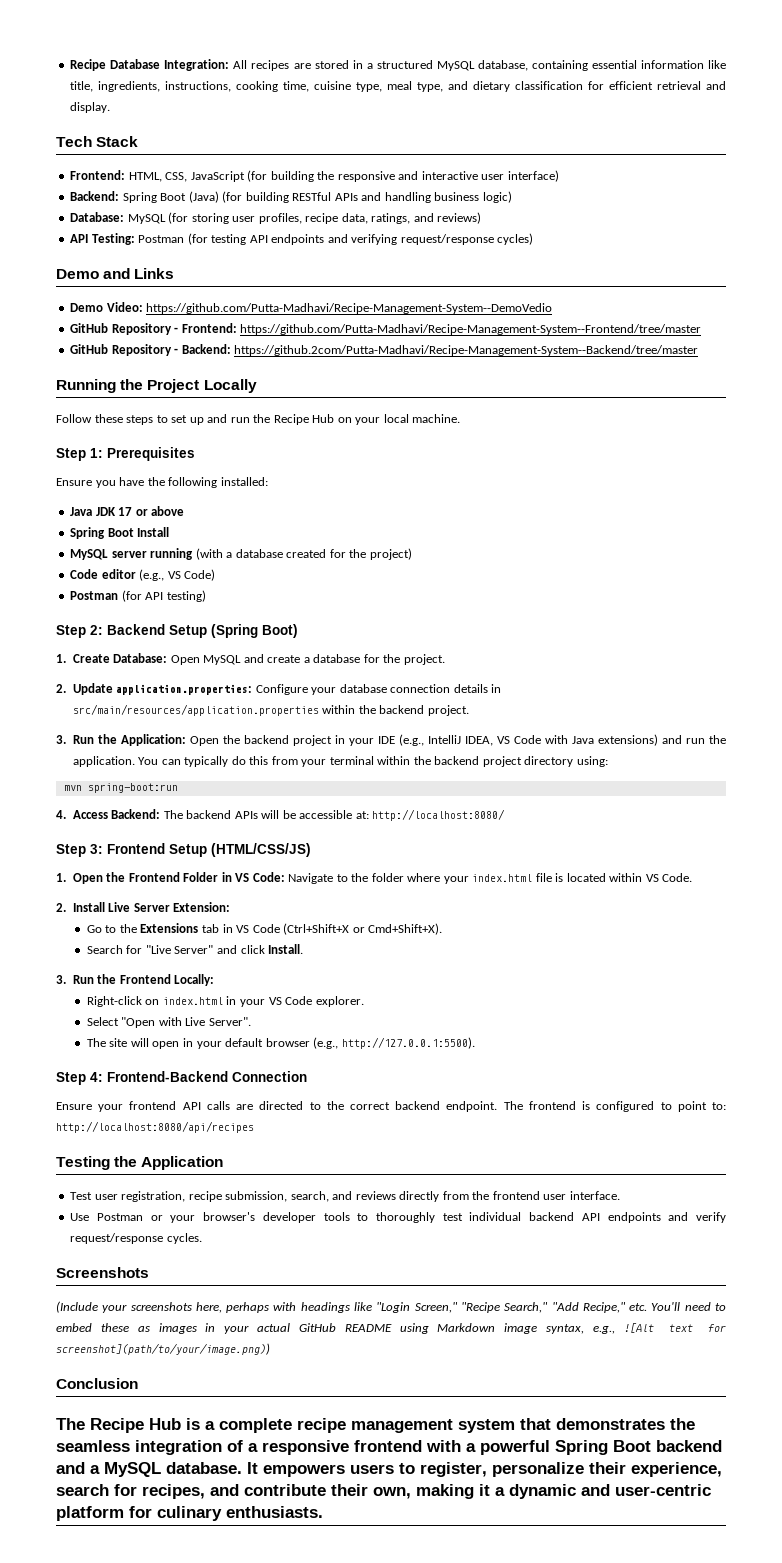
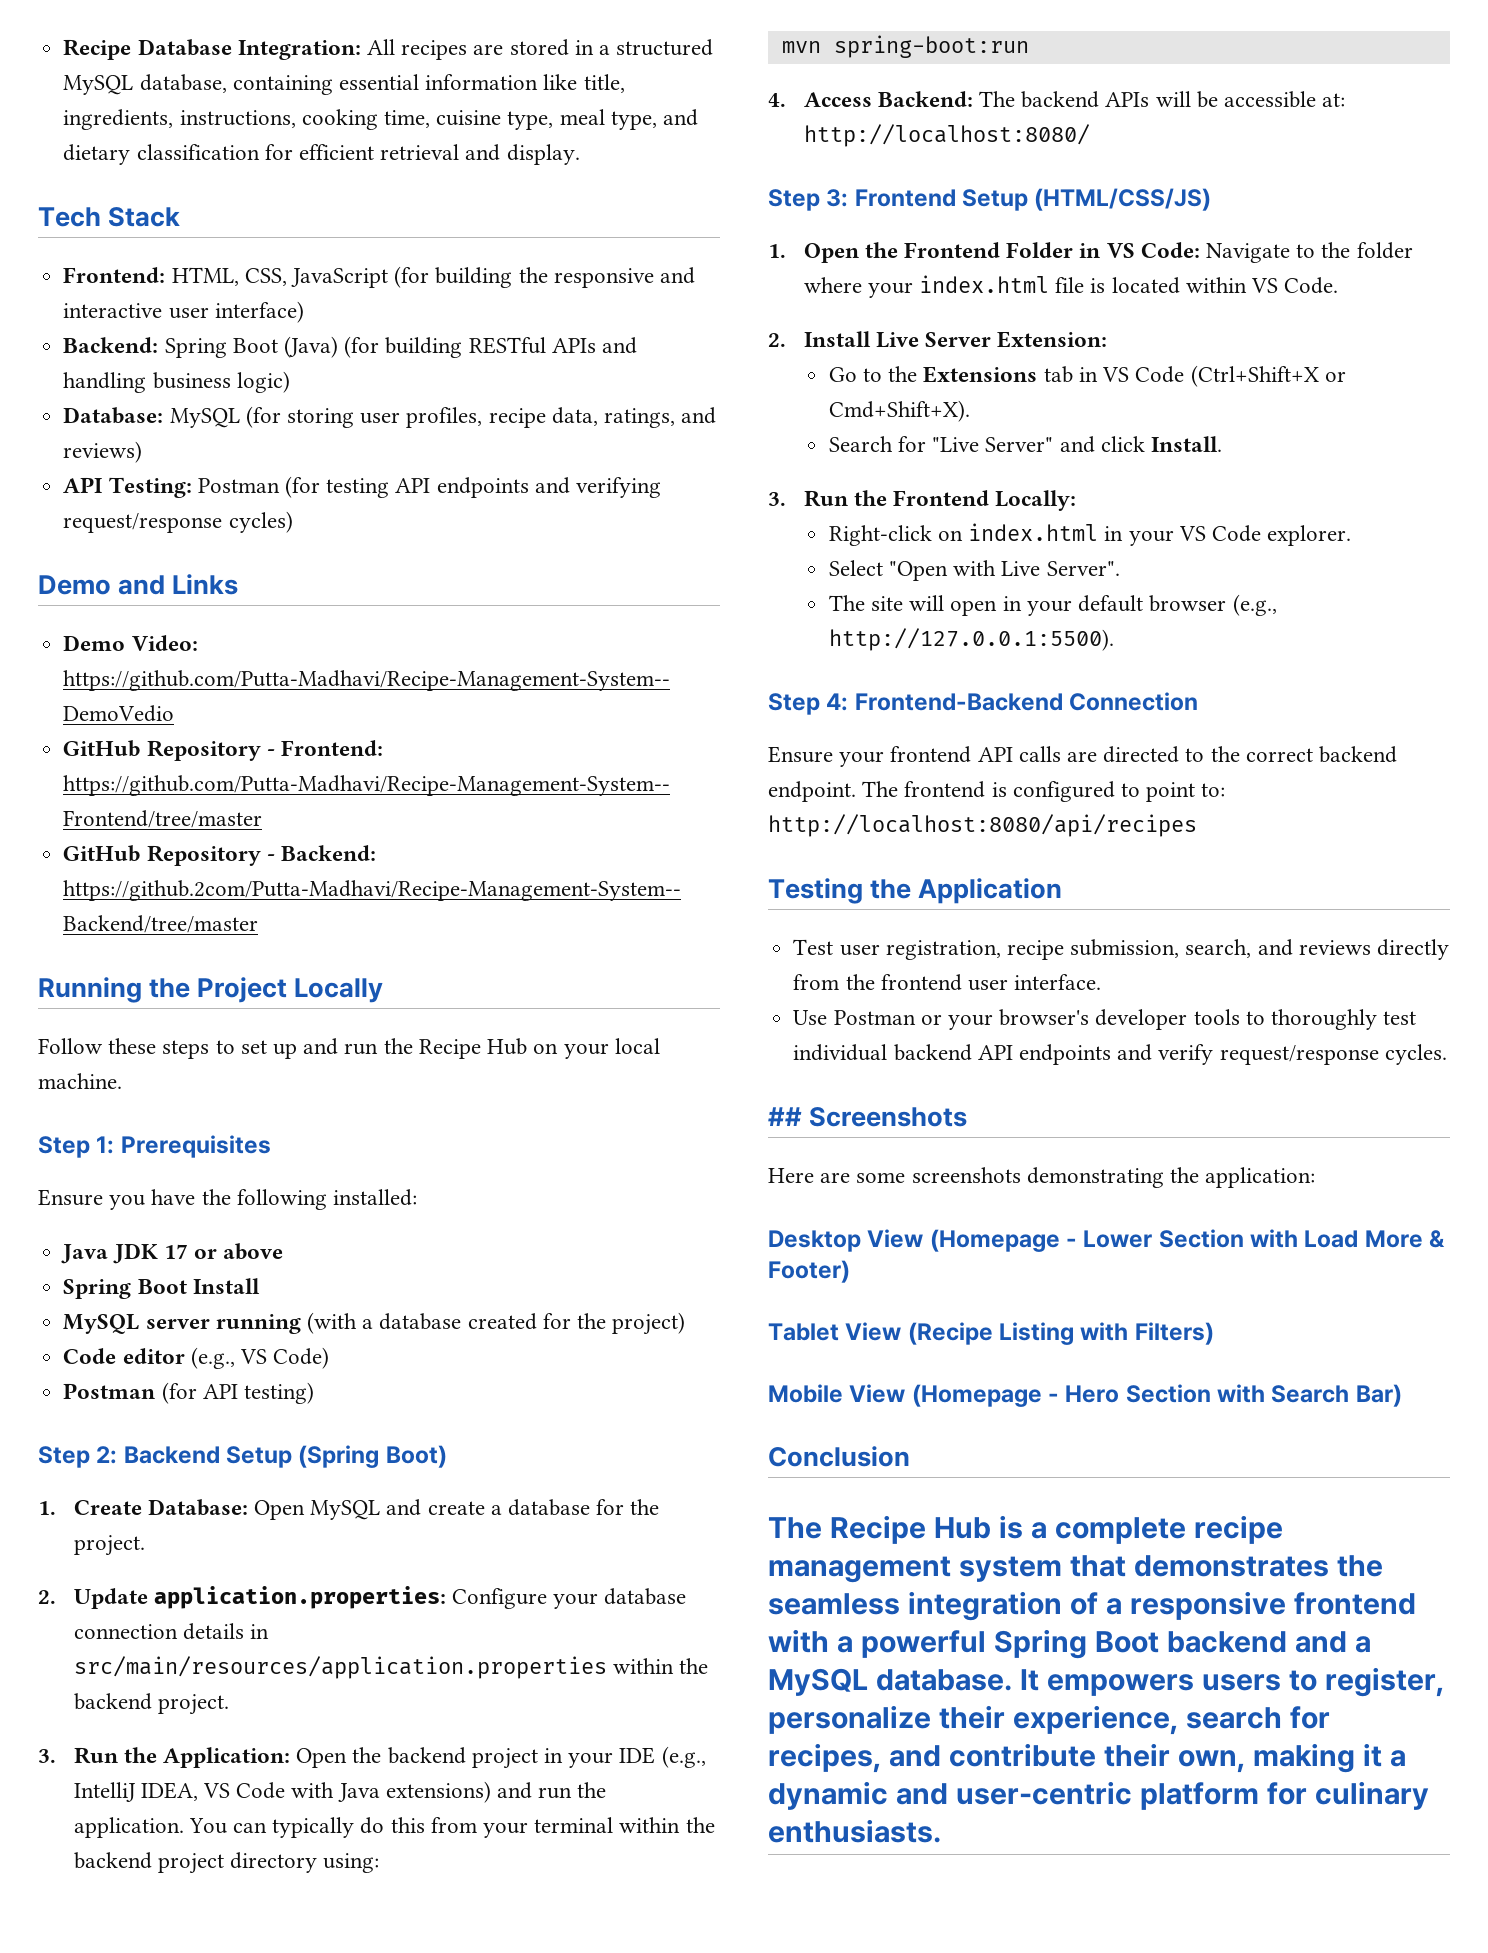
(202, 1238) none -> [768,1107,802,1126] ##
[56,1301,726,1313] [56,1323,726,1334] [56,1343,270,1355] (Include your screenshots here, perhaps with headings like "Login Screen," "Recipe Search," "Add Recipe," etc. You'll need to embed these as images in your actual GitHub README using Markdown image syntax, e.g., ![Alt text for screenshot](path/to/your/image.png)) -> [768,1167,1316,1188] [768,1229,1446,1252] [768,1260,850,1283] [768,1322,1214,1345] [768,1384,1402,1407] Here are some screenshots demonstrating the application: // Desktop View (Homepage - Lower Section with Load More & Footer) // Tablet View (Recipe Listing with Filters) // Mobile View (Homepage - Hero Section with Search Bar)

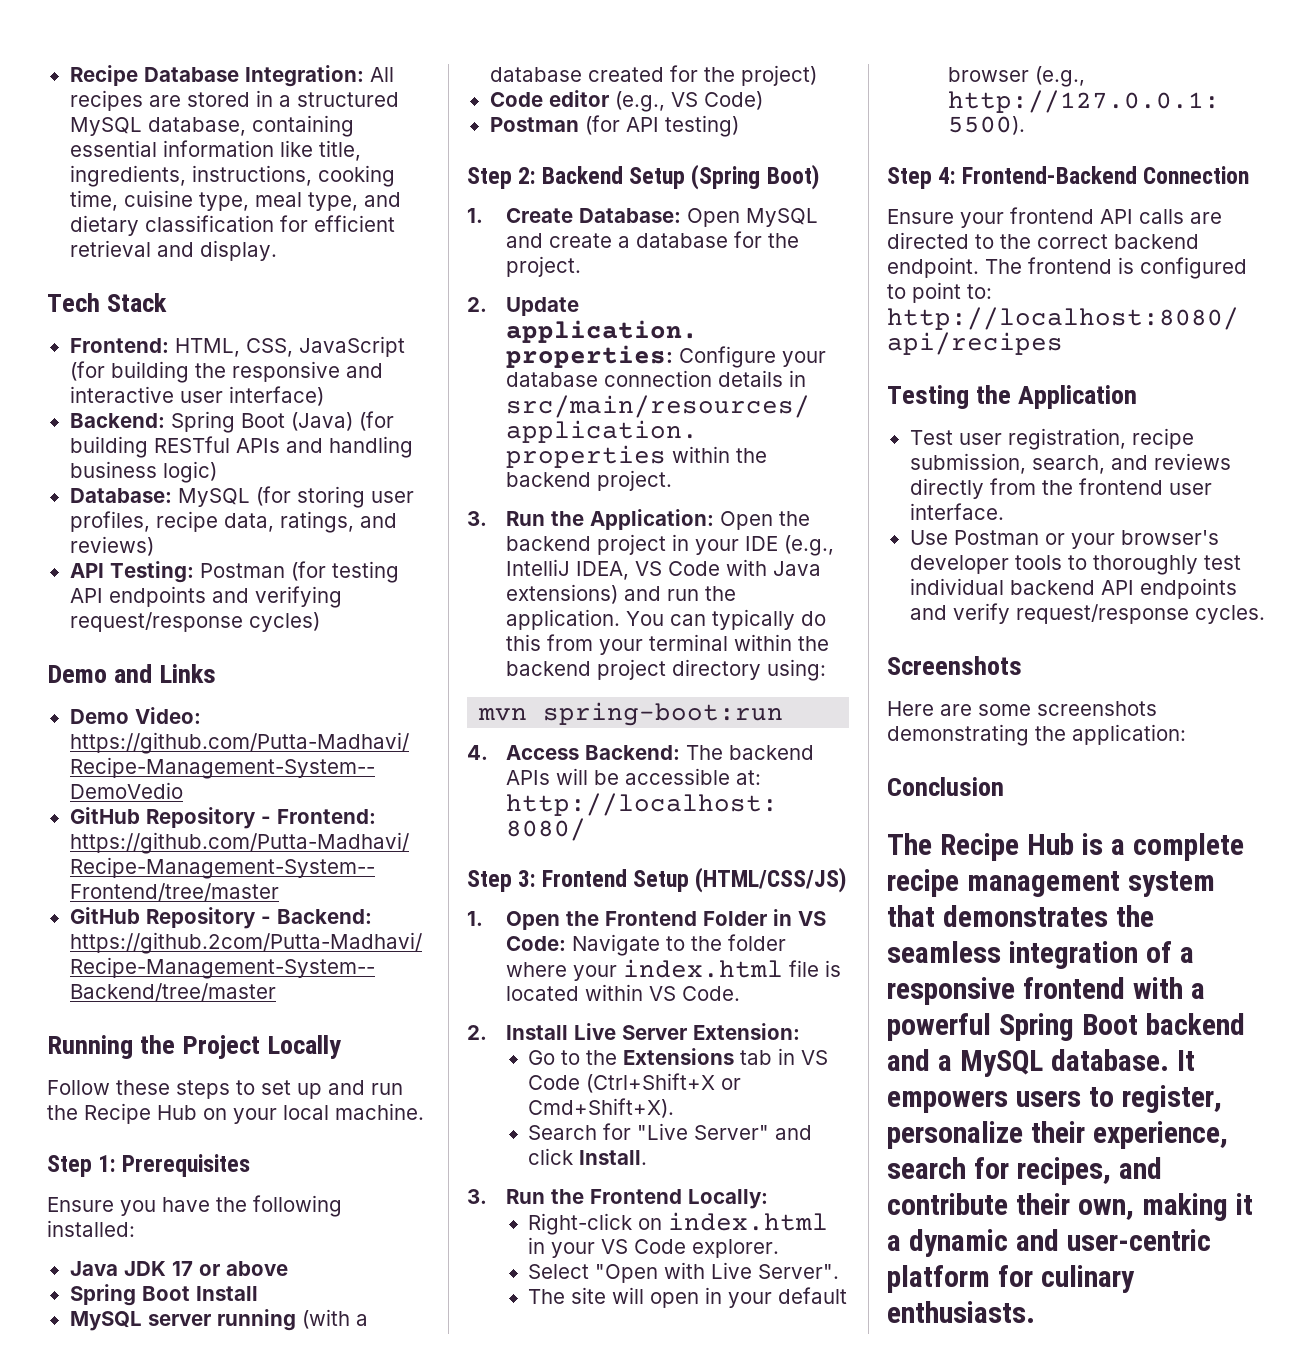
[768,1107,802,1126] ## -> (1265, 614) none
[768,1229,1446,1252] [768,1260,850,1283] [768,1322,1214,1345] [768,1384,1402,1407] // Desktop View (Homepage - Lower Section with Load More & Footer) // Tablet View (Recipe Listing with Filters) // Mobile View (Homepage - Hero Section with Search Bar) -> (1186, 734) none

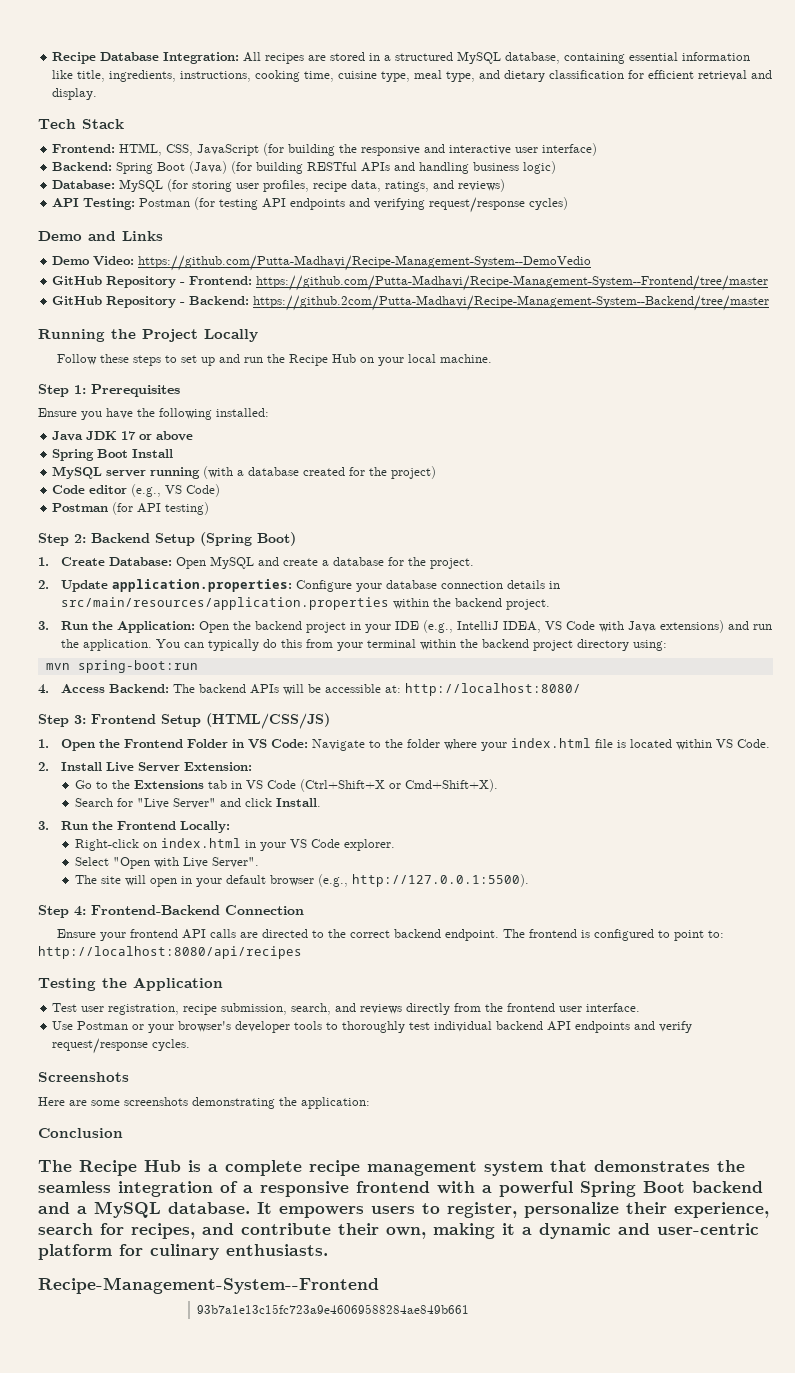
(1035, 1312) none -> [38,1277,379,1294] [197,1304,470,1314] // Recipe-Management-System--Frontend // 93b7a1e13c15fc723a9e46069588284ae849b661

